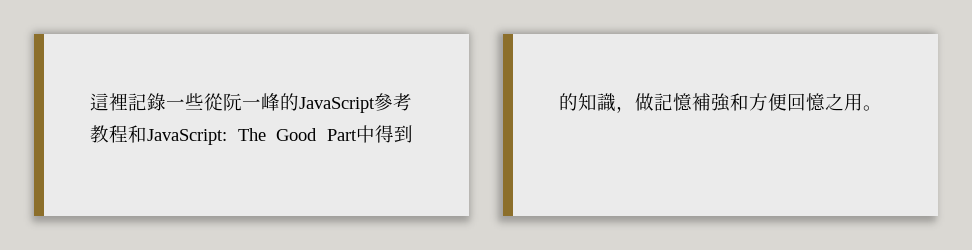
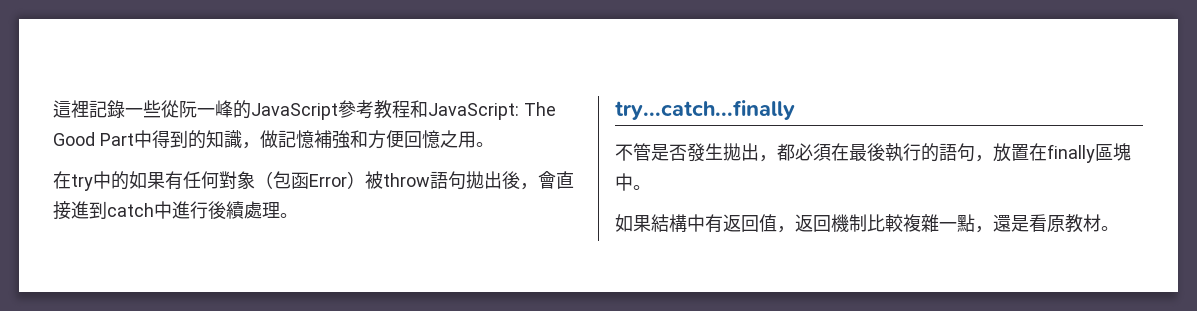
(882, 108) none -> [53,171,574,191] [53,201,298,220] [615,100,795,120] [615,143,1131,163] [615,173,651,191] [615,214,1119,233] // 在try中的如果有任何對象（包函Error）被throw語句拋出後，會直接進到catch中進行後續處理。 // try...catch...finally // 不管是否發生拋出，都必須在最後執行的語句，放置在finally區塊中。 // 如果結構中有返回值，返回機制比較複雜一點，還是看原教材。

